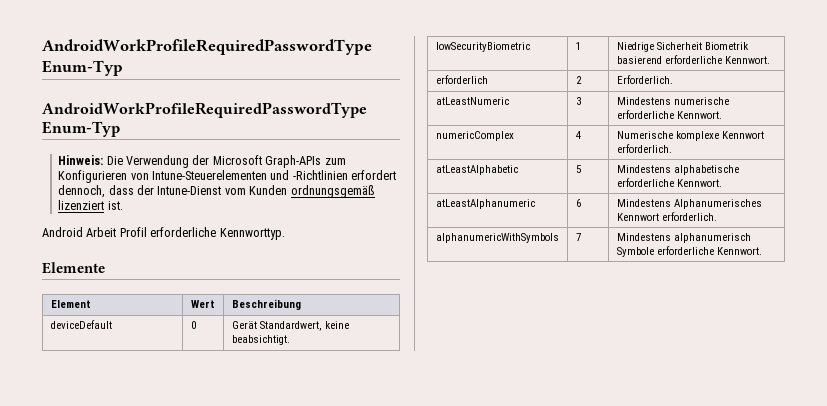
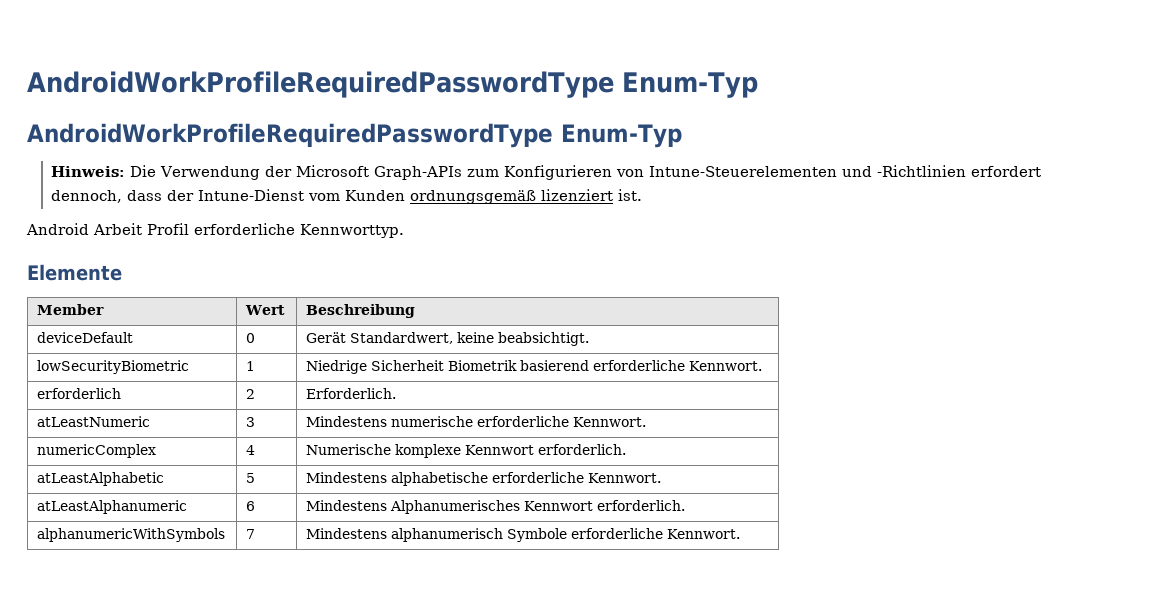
[50,300,91,308] Element -> [37,304,105,315] Member

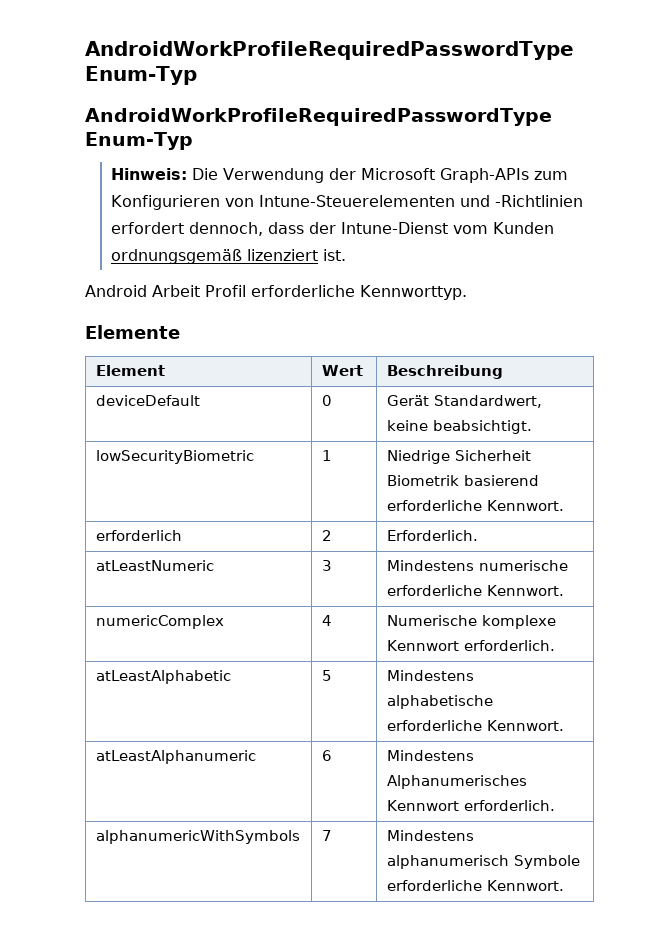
[37,304,105,315] Member -> [96,365,166,376] Element

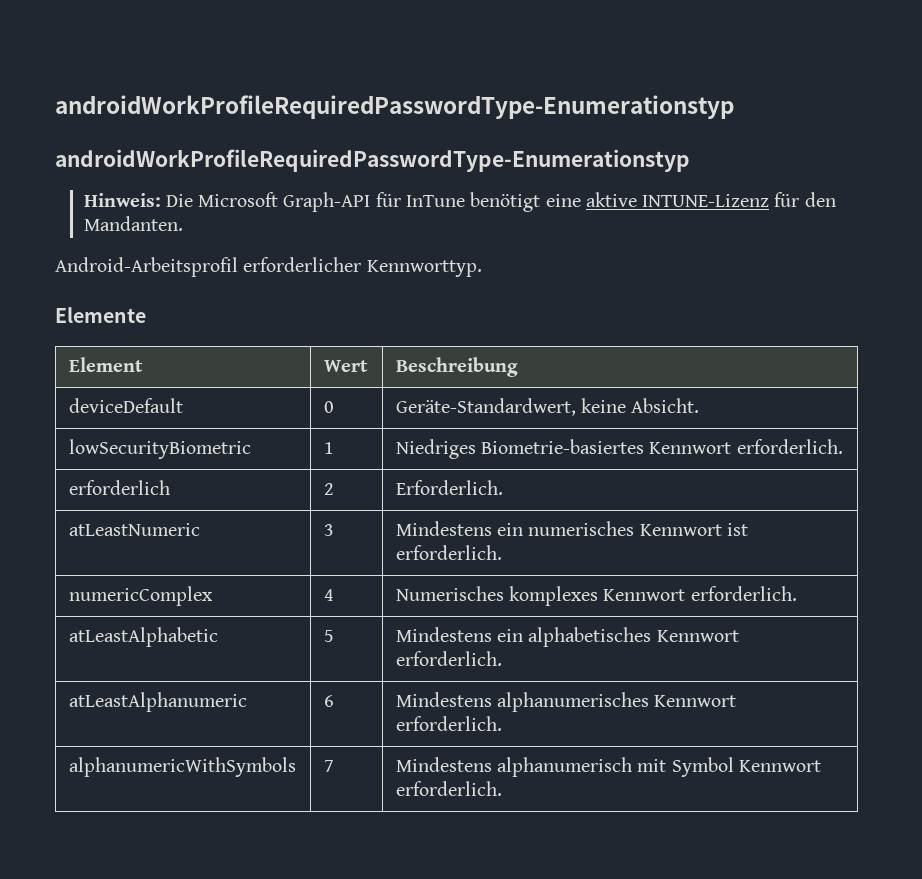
[85,41,574,60] [85,66,197,85] [85,108,552,126] [85,132,193,150] [110,168,568,183] [110,195,583,210] [110,222,554,236] [110,249,346,264] [85,285,355,297] AndroidWorkProfileRequiredPasswordType Enum-Typ // AndroidWorkProfileRequiredPasswordType Enum-Typ // Hinweis: Die Verwendung der Microsoft Graph-APIs zum Konfigurieren von Intune-Steuerelementen und -Richtlinien erfordert dennoch, dass der Intune-Dienst vom Kunden ordnungsgemäß lizenziert ist. // Android Arbeit Profil erforderliche -> [55,95,734,119] [55,149,690,172] [83,192,836,212] [83,216,183,231] [55,257,362,277] androidWorkProfileRequiredPasswordType-Enumerationstyp // androidWorkProfileRequiredPasswordType-Enumerationstyp // Hinweis: Die Microsoft Graph-API für InTune benötigt eine aktive INTUNE-Lizenz für den Mandanten. // Android-Arbeitsprofil erforderlicher
[387,395,543,408] [387,420,533,434] [96,450,255,464] [322,450,333,461] [387,450,532,464] [387,475,540,486] [387,500,565,511] Gerät Standardwert, keine beabsichtigt. // lowSecurityBiometric | 1 | Niedrige Sicherheit Biometrik basierend erforderliche Kennwort. -> [395,398,700,416] [68,439,251,459] [323,442,334,454] [395,439,843,459] Geräte-Standardwert, keine Absicht. // lowSecurityBiometric | 1 | Niedriges Biometrie-basiertes Kennwort erforderlich.
[479,560,569,571] [387,585,565,596] numerische erforderliche Kennwort. -> [496,521,748,536] [395,545,502,560] ein numerisches Kennwort ist erforderlich.
[387,615,557,629] Numerische komplexe -> [395,586,598,606] Numerisches komplexes
[387,695,494,709] [387,720,565,731] alphabetische erforderliche Kennwort. -> [496,627,739,647] [395,651,502,666] ein alphabetisches Kennwort erforderlich.
[387,775,528,789] Alphanumerisches -> [496,692,649,712] alphanumerisches
[514,855,581,869] [387,880,565,891] Symbole erforderliche Kennwort. -> [637,757,821,777] [395,781,502,796] mit Symbol Kennwort erforderlich.

